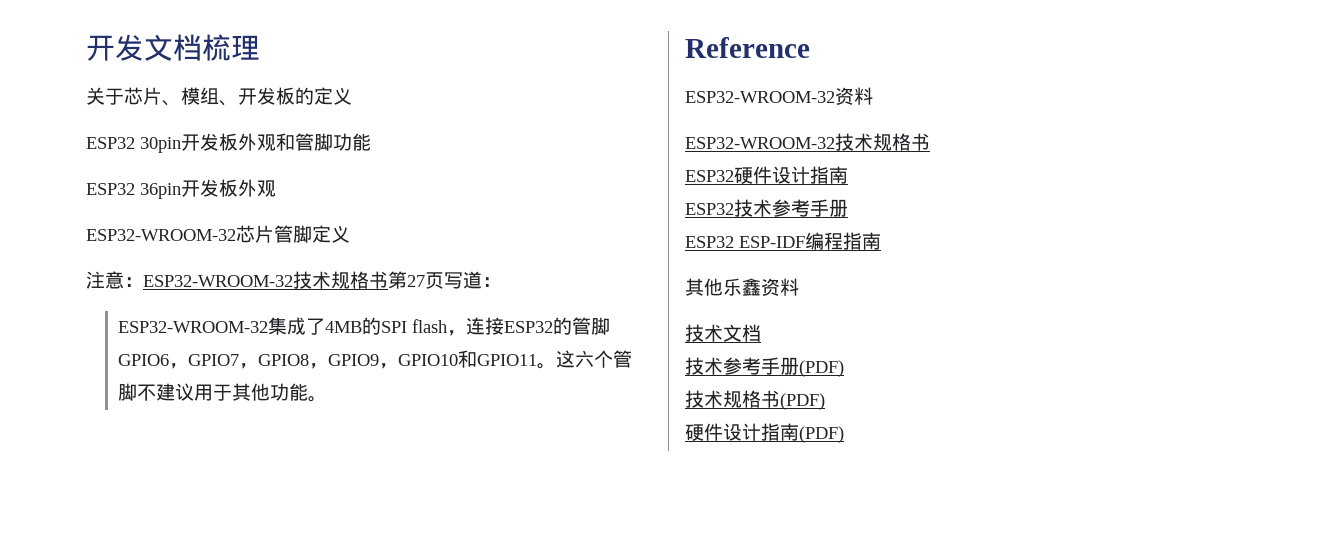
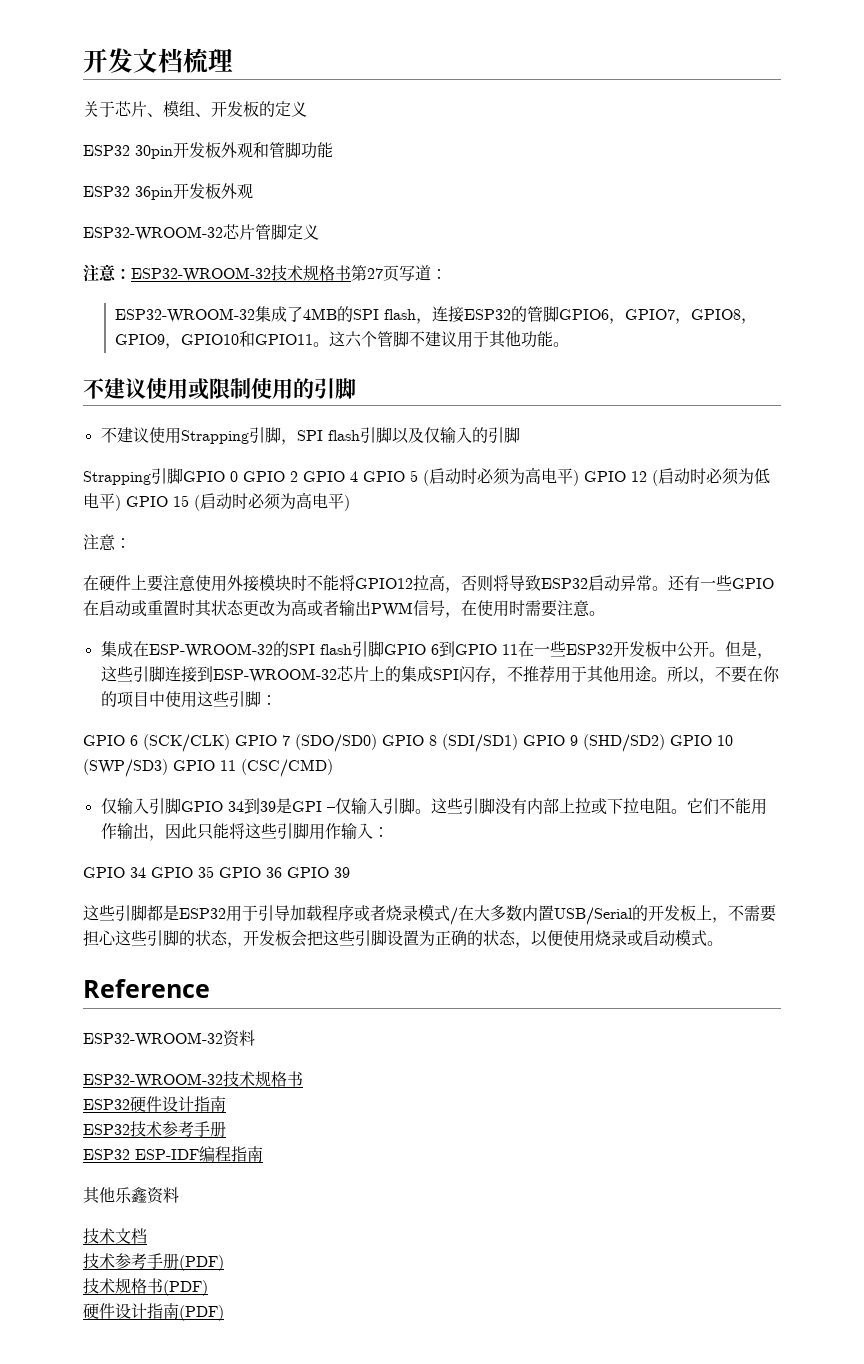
(328, 399) none -> [83,378,356,400] [100,427,520,445] [83,467,770,486] [83,492,350,511] [83,534,131,551] [83,574,774,593] [83,599,605,618] [100,641,773,659] [100,665,780,684] [100,691,277,708] [83,734,733,752] [83,759,333,777] [100,798,767,815] [100,823,389,841] [83,866,350,878] [83,904,776,925] [83,929,723,948] // 不建议使用或限制使用的引脚 // 不建议使用Strapping引脚，SPI flash引脚以及仅输入的引脚 // Strapping引脚GPIO 0 GPIO 2 GPIO 4 GPIO 5 (启动时必须为高电平) GPIO 12 (启动时必须为低电平) GPIO 15 (启动时必须为高电平) // 注意： // 在硬件上要注意使用外接模块时不能将GPIO12拉高，否则将导致ESP32启动异常。还有一些GPIO在启动或重置时其状态更改为高或者输出PWM信号，在使用时需要注意。 // 集成在ESP-WROOM-32的SPI flash引脚GPIO 6到GPIO 11在一些ESP32开发板中公开。但是，这些引脚连接到ESP-WROOM-32芯片上的集成SPI闪存，不推荐用于其他用途。所以，不要在你的项目中使用这些引脚： // GPIO 6 (SCK/CLK) GPIO 7 (SDO/SD0) GPIO 8 (SDI/SD1) GPIO 9 (SHD/SD2) GPIO 10 (SWP/SD3) GPIO 11 (CSC/CMD) // 仅输入引脚GPIO 34到39是GPI –仅输入引脚。这些引脚没有内部上拉或下拉电阻。它们不能用作输出，因此只能将这些引脚用作输入： // GPIO 34 GPIO 35 GPIO 36 GPIO 39 // 这些引脚都是ESP32用于引导加载程序或者烧录模式/在大多数内置USB/Serial的开发板上，不需要担心这些引脚的状态，开发板会把这些引脚设置为正确的状态，以便使用烧录或启动模式。

